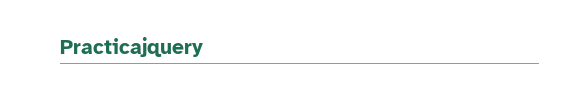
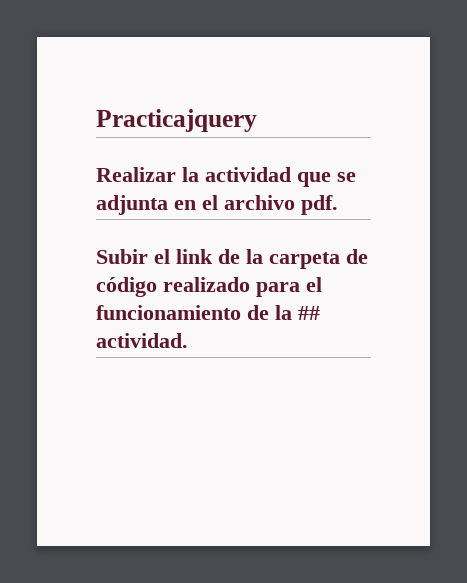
(203, 47) none -> [96,167,356,187] [96,195,338,215] [96,249,368,269] [96,277,322,297] [96,305,320,320] [96,333,188,348] // Realizar la actividad que se adjunta en el archivo pdf. // Subir el link de la carpeta de código realizado para el funcionamiento de la ## actividad.

